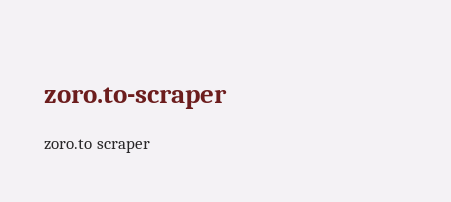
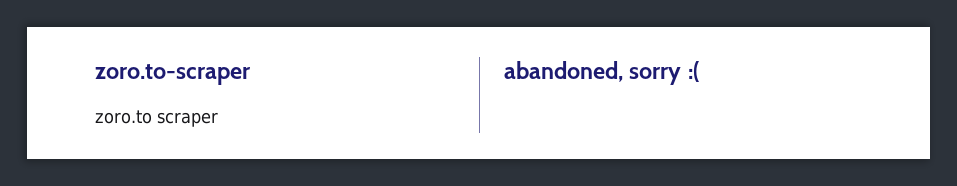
(150, 146) none -> [504,61,700,85] // abandoned, sorry :(

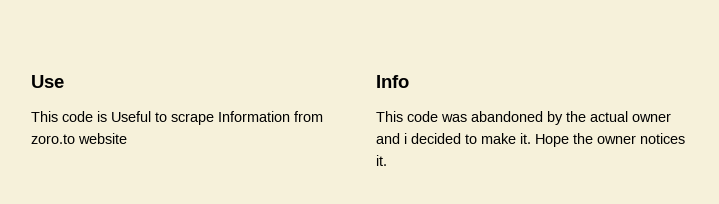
[95,64,251,85] [95,110,218,127] [504,61,700,85] zoro.to-scraper // zoro.to scraper // abandoned, sorry :( -> [31,75,64,88] [31,111,323,125] [31,133,127,144] [376,75,409,88] [376,111,671,125] [376,133,685,147] [376,155,387,166] Use // This code is Useful to scrape Information from zoro.to website // Info // This code was abandoned by the actual owner and i decided to make it. Hope the owner notices it.

